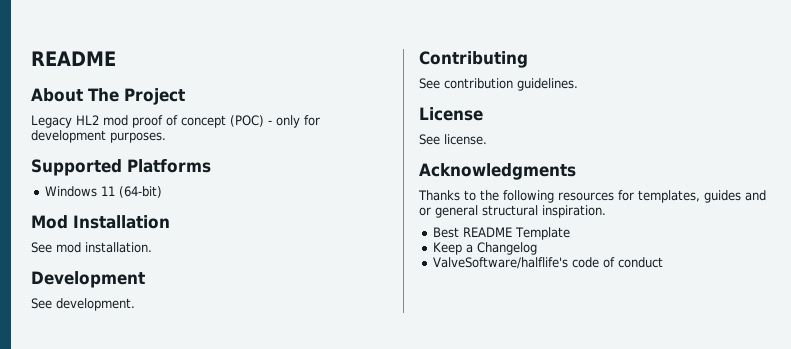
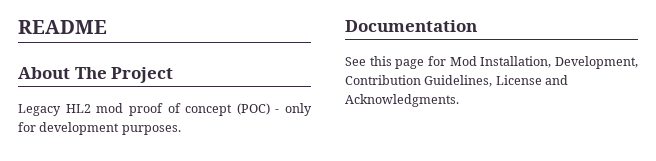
[31,159,211,176] [44,186,162,198] [31,215,170,229] [31,242,152,253] [31,271,145,288] [31,298,135,311] [419,51,528,68] [419,78,578,91] [419,107,483,121] [419,134,487,145] [419,163,576,180] [418,190,766,203] [419,205,606,218] [432,227,570,240] [432,242,537,255] [432,257,663,269] Supported Platforms // Windows 11 (64-bit) // Mod Installation // See mod installation. // Development // See development. // Contributing // See contribution guidelines. // License // See license. // Acknowledgments // Thanks to the following resources for templates, guides and or general structural inspiration. // Best README Template // Keep a Changelog // ValveSoftware/halflife's code of conduct -> [345,20,477,32] [345,56,638,69] [345,75,569,87] [345,94,459,107] Documentation // See this page for Mod Installation, Development, Contribution Guidelines, License and Acknowledgments.

